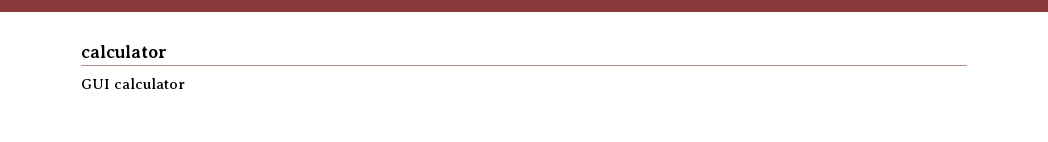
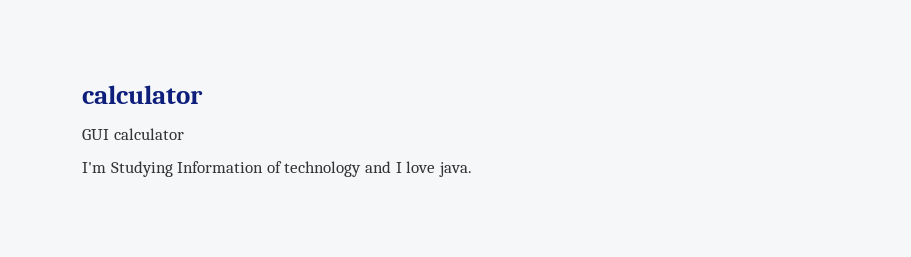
(186, 83) none -> [82,161,472,177] // I'm Studying Information of technology and I love java.

